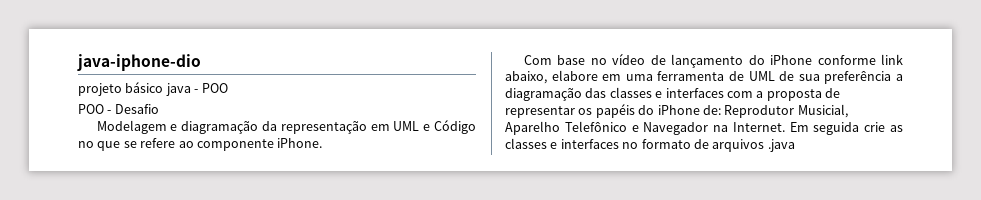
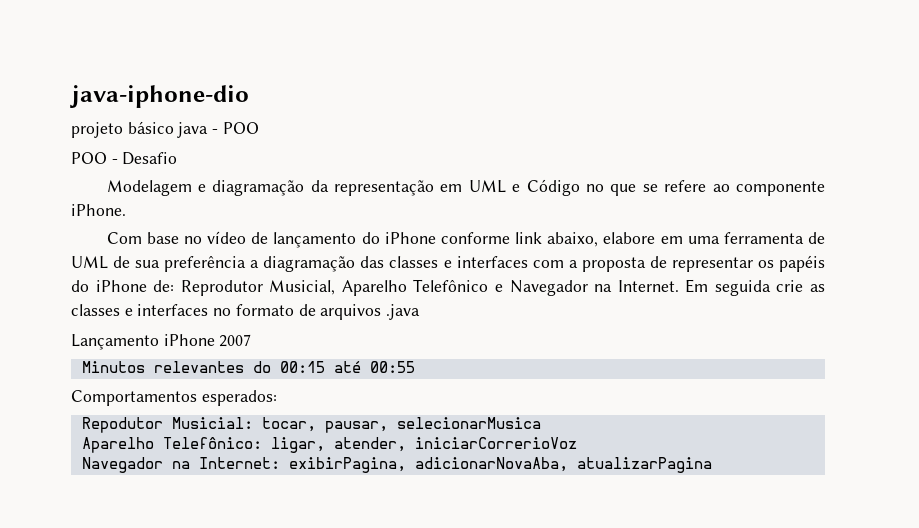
(795, 145) none -> [71,334,252,350] [81,361,415,373] [71,390,277,406] [81,417,541,433] [81,437,577,453] [81,457,712,473] // Lançamento iPhone 2007 // Minutos relevantes do 00:15 até 00:55 // Comportamentos esperados: // Repodutor Musicial: tocar, pausar, selecionarMusica // Aparelho Telefônico: ligar, atender, iniciarCorrerioVoz // Navegador na Internet: exibirPagina, adicionarNovaAba, atualizarPagina

